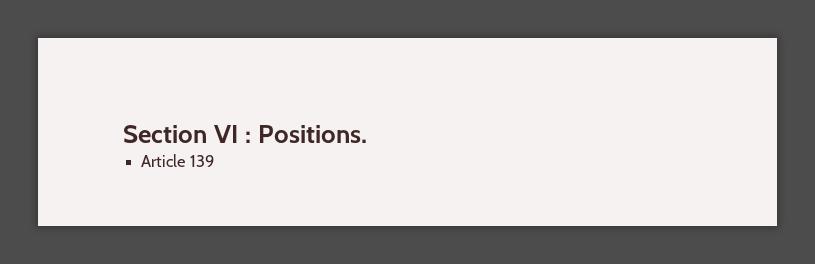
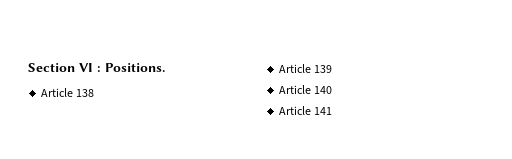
(368, 134) none -> [41,88,95,97] // Article 138
(214, 161) none -> [279,85,333,94] [279,106,333,115] // Article 140 // Article 141

